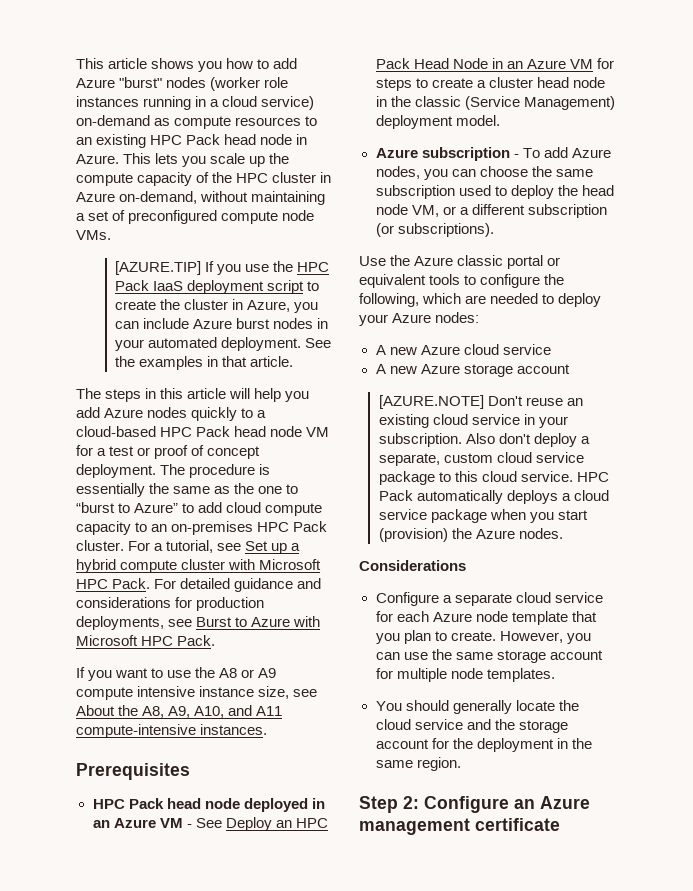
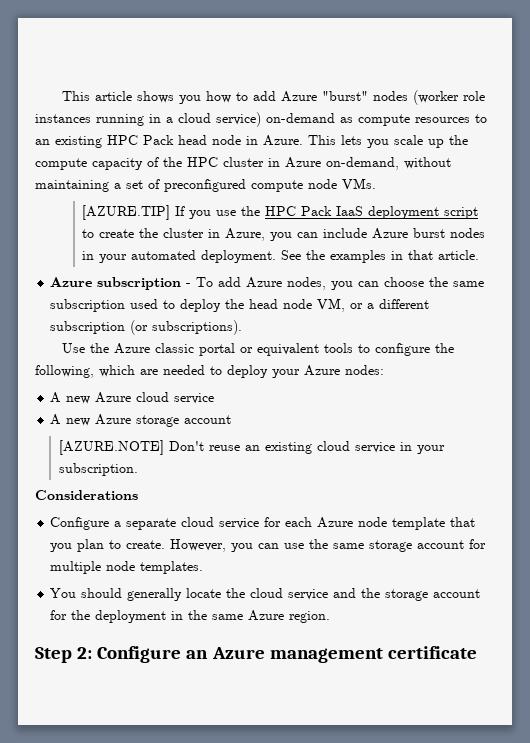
[76,388,310,402] [76,407,267,421] [76,426,330,437] [76,445,261,459] [76,464,271,478] [76,483,299,497] [76,502,323,516] [76,521,328,535] [76,540,301,554] [76,559,322,573] [76,578,322,592] [76,597,265,611] [76,616,321,630] [76,635,216,646] [76,667,277,681] [76,686,318,700] [76,705,283,718] [76,724,268,738] [76,763,190,780] [92,798,325,812] [92,817,328,831] [375,58,614,69] [375,77,605,91] [375,96,615,110] [375,115,500,129] // The steps in this article will help you add Azure nodes quickly to a cloud-based HPC Pack head node VM for a test or proof of concept deployment. The procedure is essentially the same as the one to “burst to Azure” to add cloud compute capacity to an on-premises HPC Pack cluster. For a tutorial, see Set up a hybrid compute cluster with Microsoft HPC Pack. For detailed guidance and considerations for production deployments, see Burst to Azure with Microsoft HPC Pack. // If you want to use the A8 or A9 compute intensive instance size, see About the A8, A9, A10, and A11 compute-intensive instances. // Prerequisites // HPC Pack head node deployed in an Azure VM - See Deploy an HPC Pack Head Node in an Azure VM for steps to create a cluster head node in the classic (Service Management) deployment model. -> (480, 255) none
[465,433,590,447] [378,452,584,466] [378,471,609,485] [378,490,609,504] [378,509,588,523] [378,528,563,542] Also don't deploy a separate, custom cloud service package to this cloud service. HPC Pack automatically deploys a cloud service package when you start (provision) the Azure nodes. -> (138, 469) none
(413, 764) none -> [248,610,285,621] Azure

